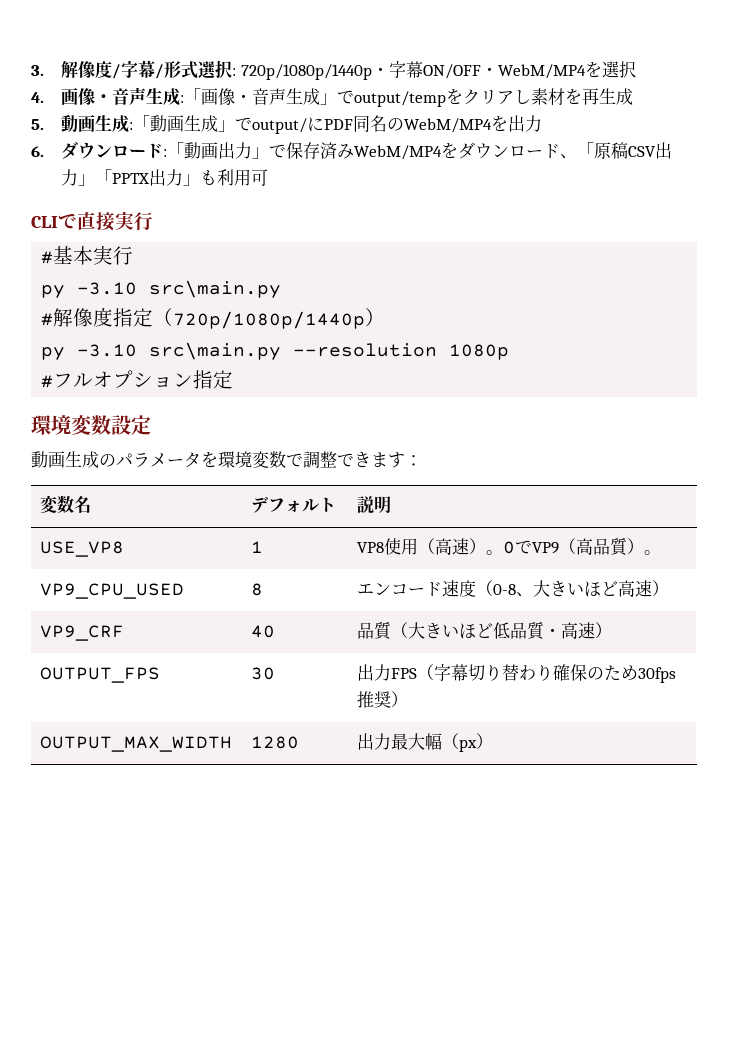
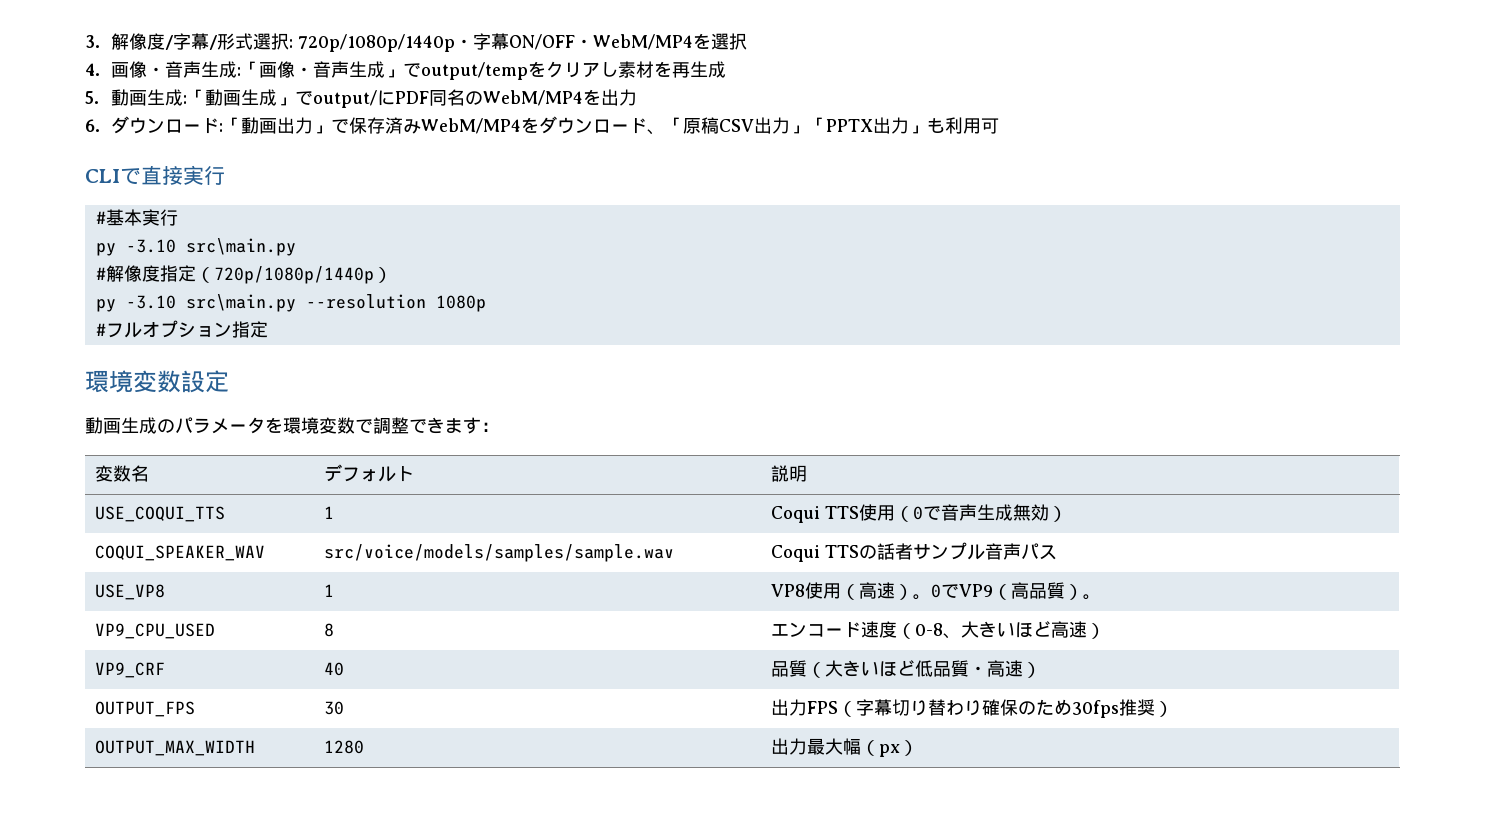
(392, 504) none -> [94,506,225,522] [323,506,334,519] [770,504,1067,523] [94,545,265,561] [323,544,674,562] [770,542,1057,562] // USE_COQUI_TTS | 1 | Coqui TTS使用（0で音声生成無効） // COQUI_SPEAKER_WAV | src/voice/models/samples/sample.wav | Coqui TTSの話者サンプル音声パス

